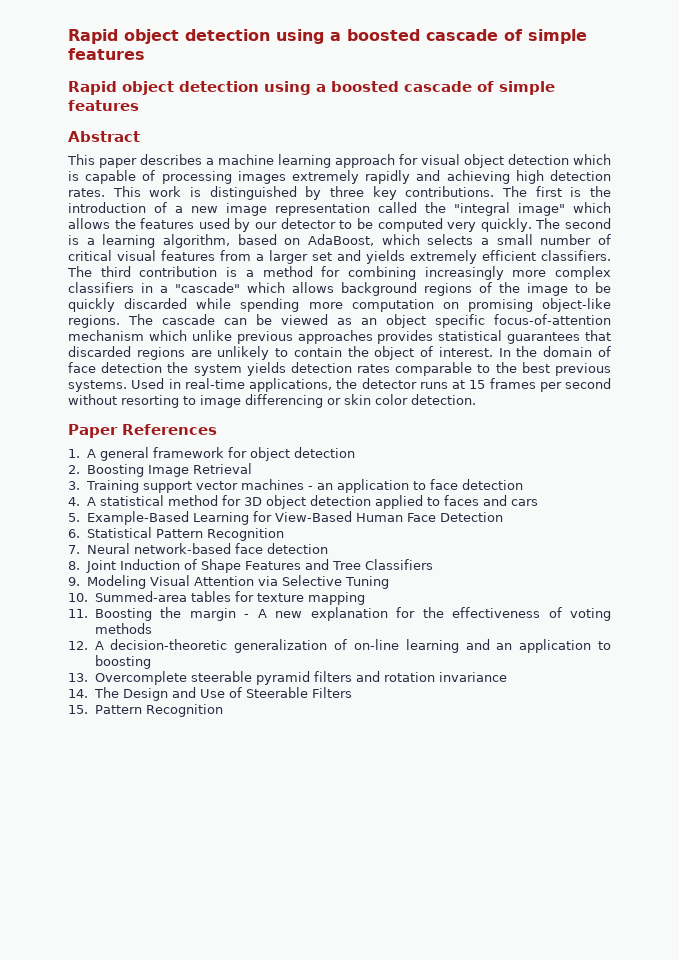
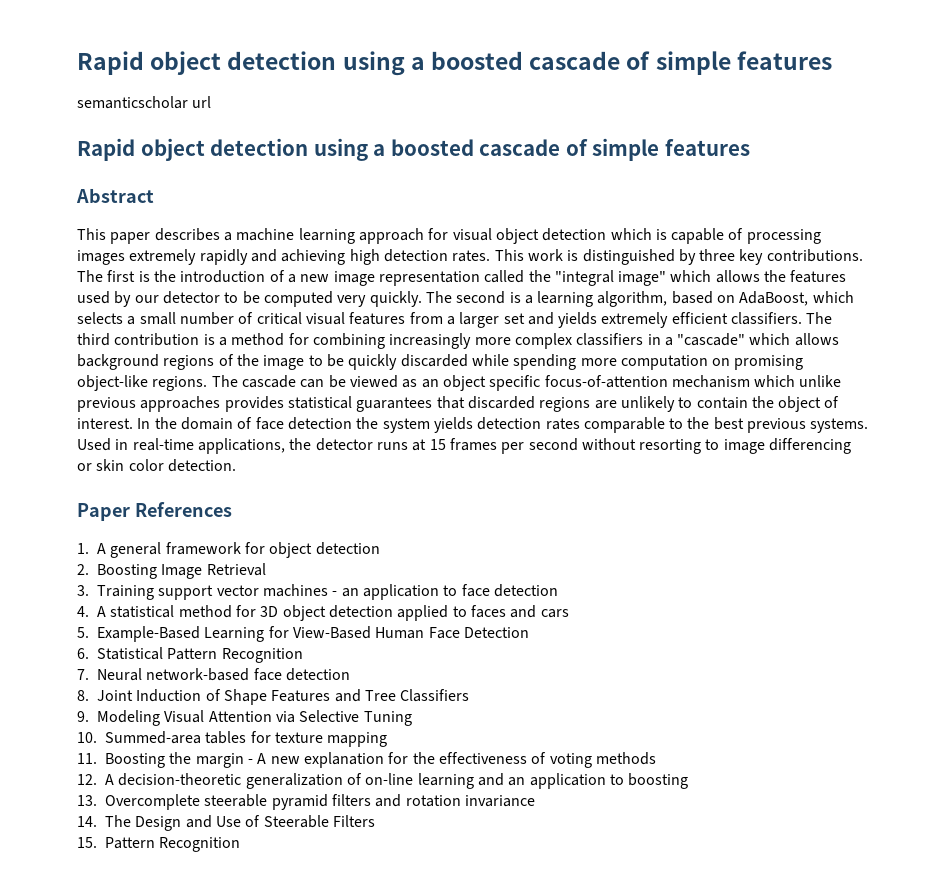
(145, 54) none -> [77,96,212,109] // semanticscholar url

